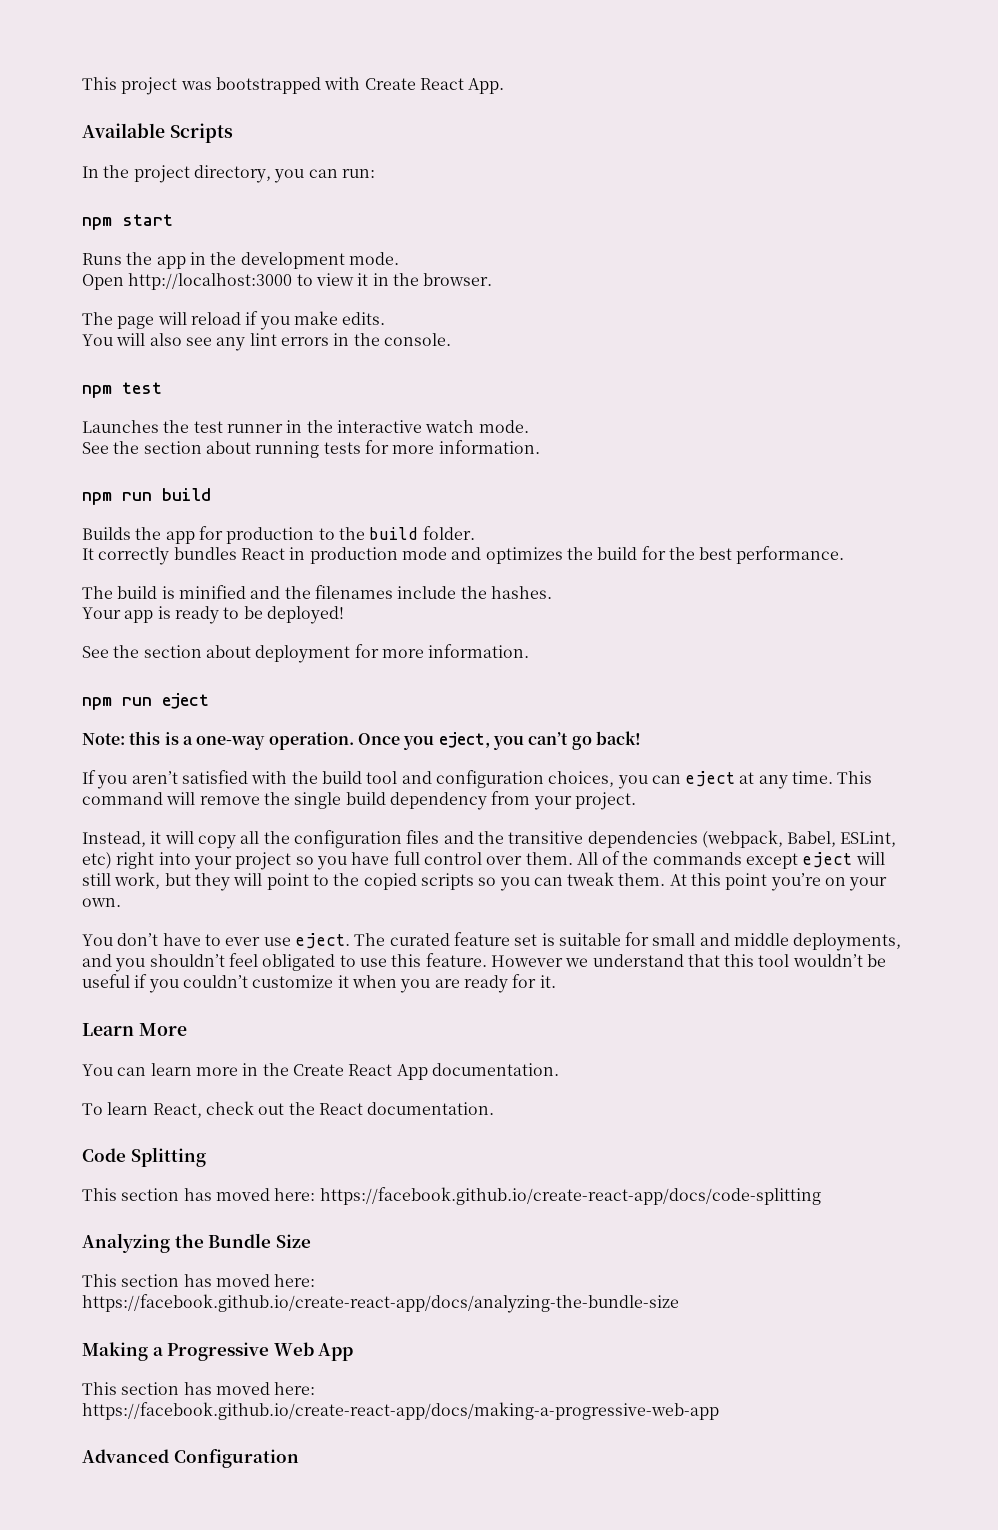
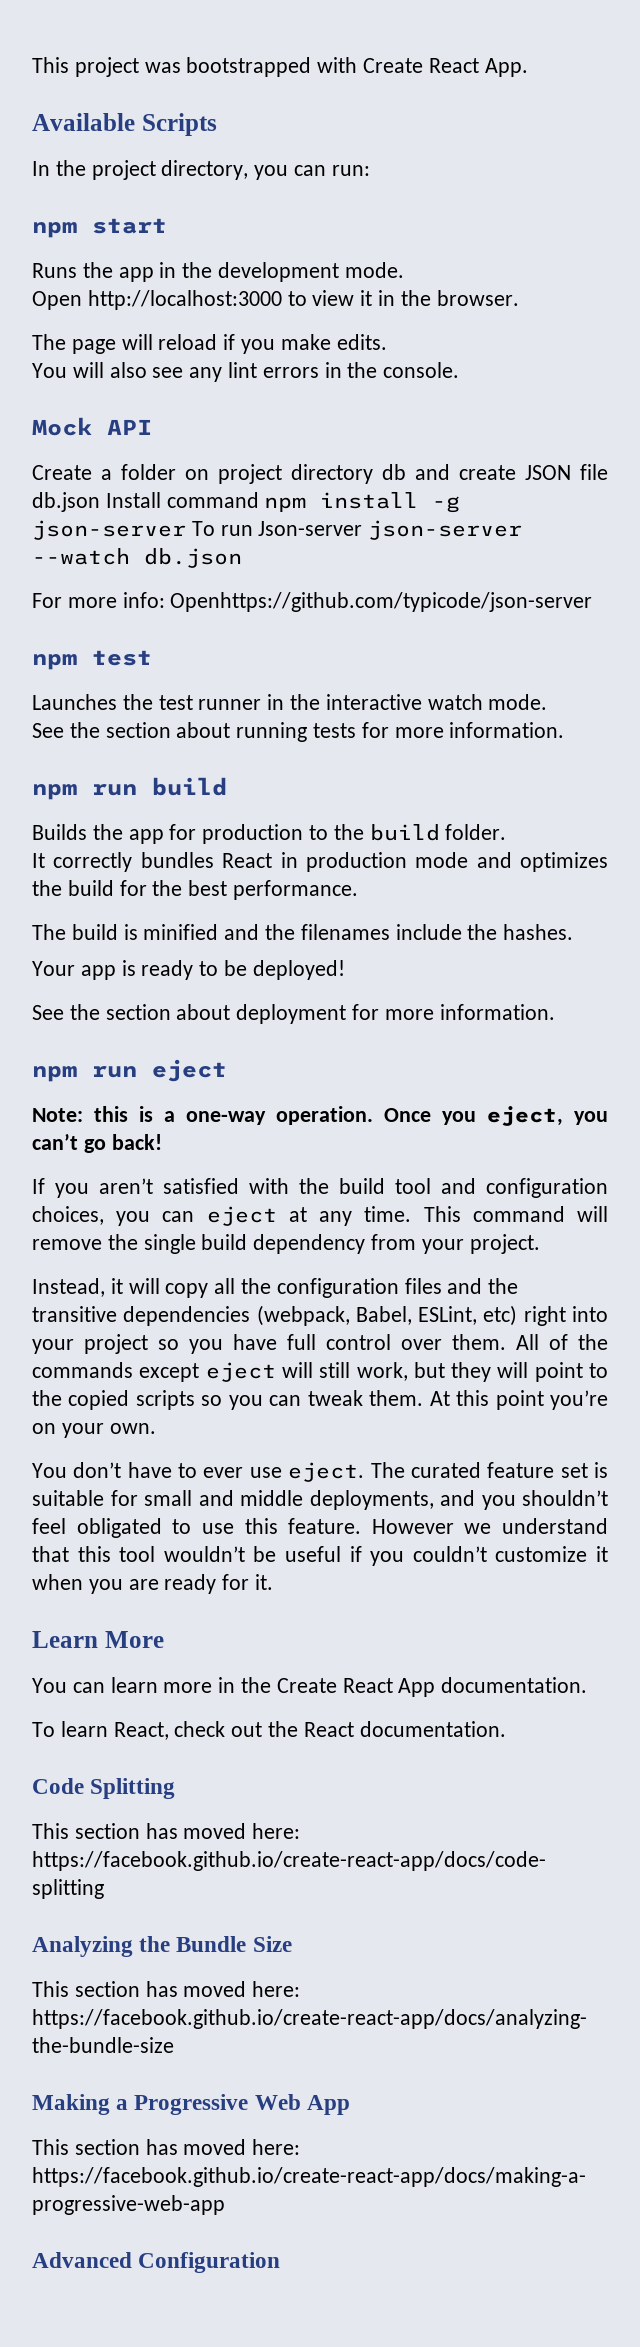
(451, 339) none -> [32,417,152,436] [32,464,608,484] [32,492,461,513] [32,520,523,540] [32,548,242,568] [32,592,593,612] // Mock API // Create a folder on project directory db and create JSON file db.json Install command npm install -g json-server To run Json-server json-server --watch db.json // For more info: Openhttps://github.com/typicode/json-server

